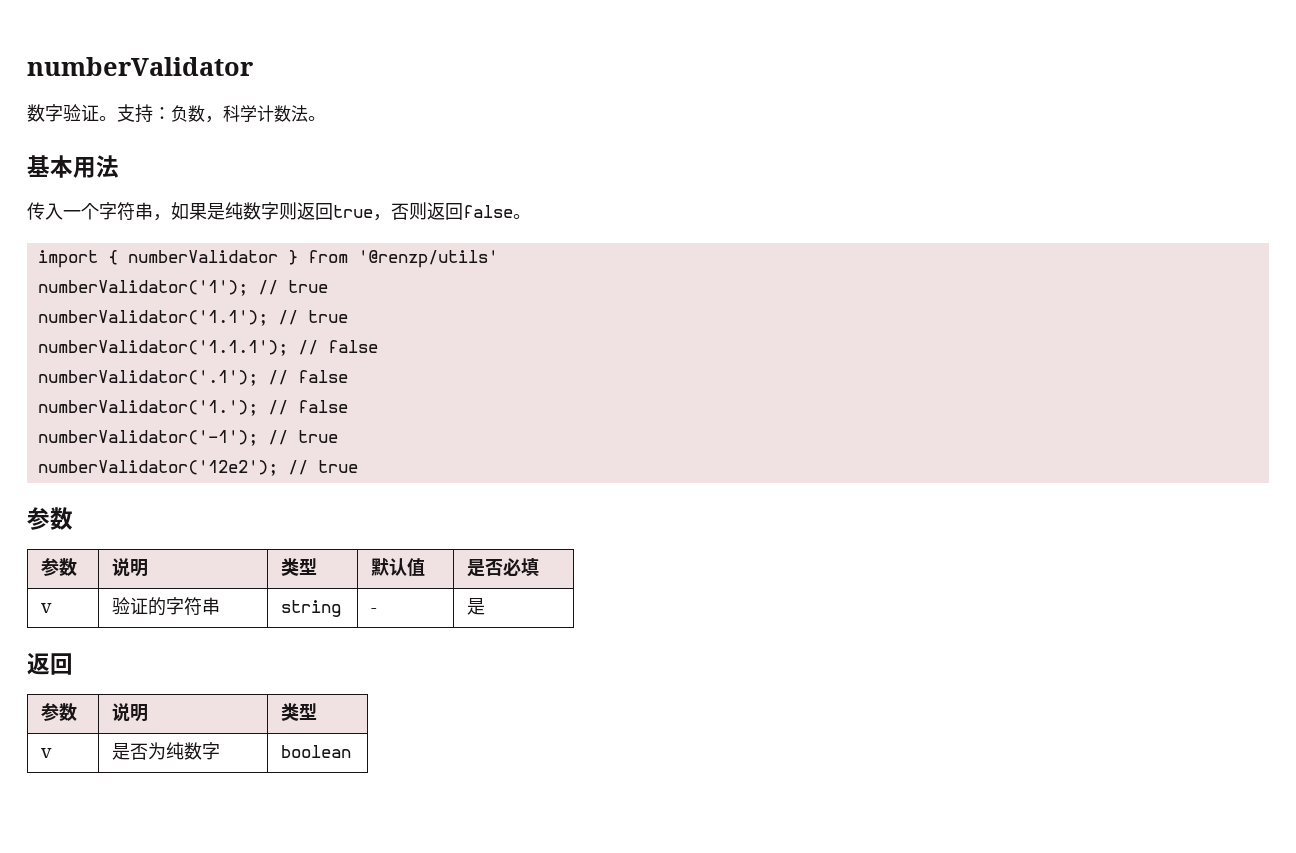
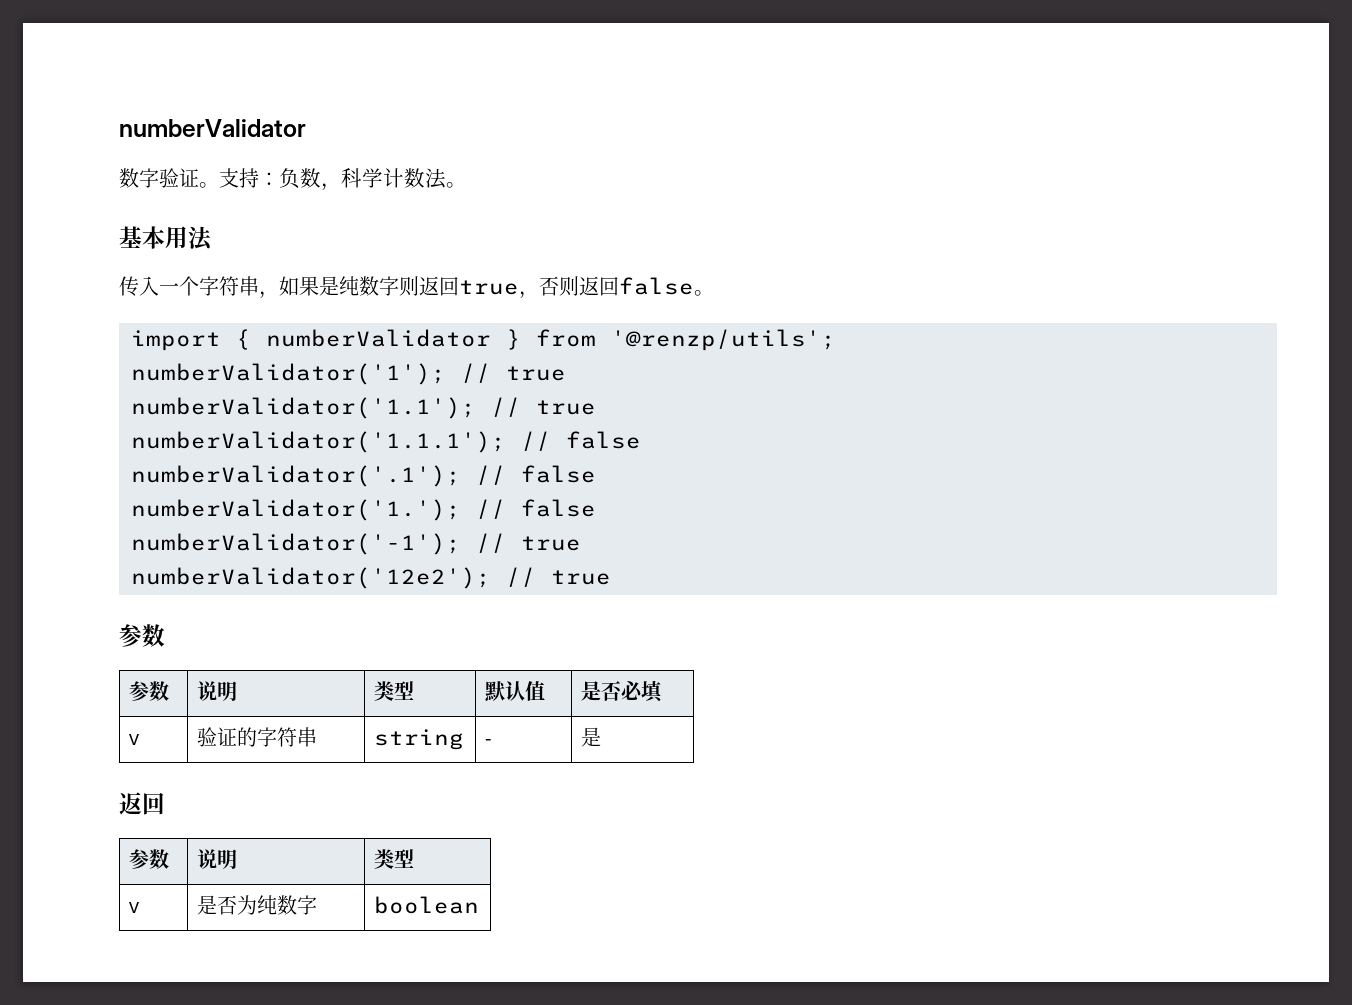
[357,250,498,268] '@renzp/utils' -> [611,329,836,351] '@renzp/utils';

